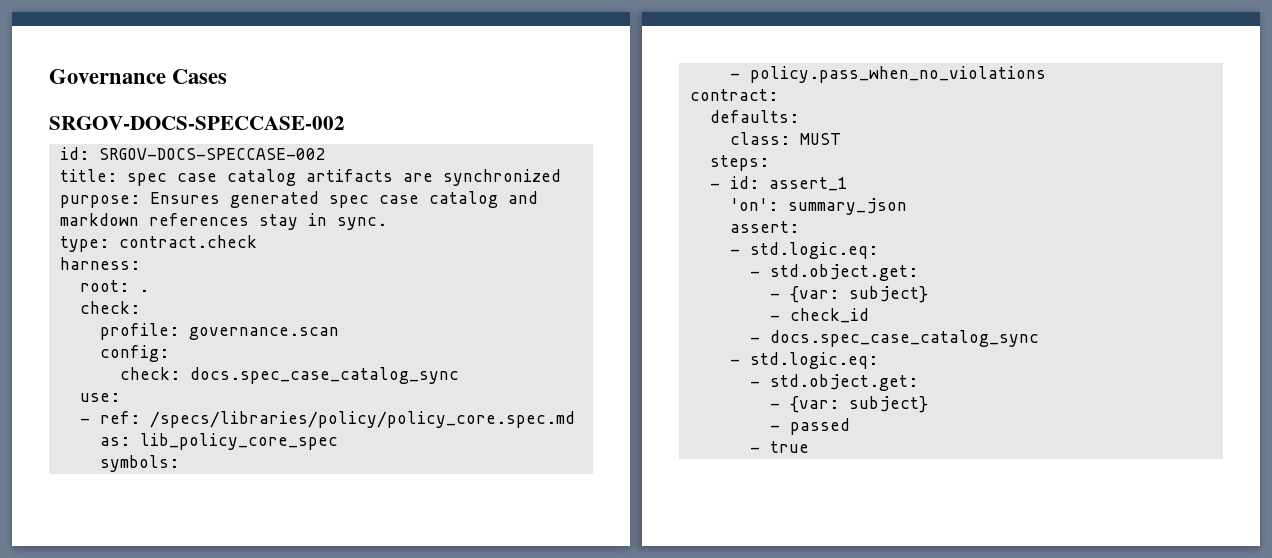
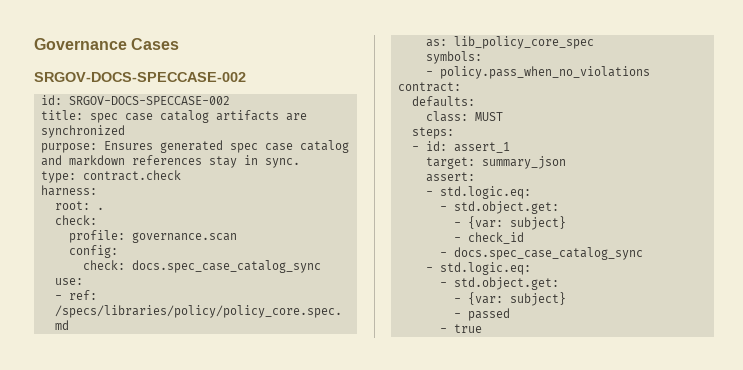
[729,198,778,211] 'on': -> [425,157,475,169] target:

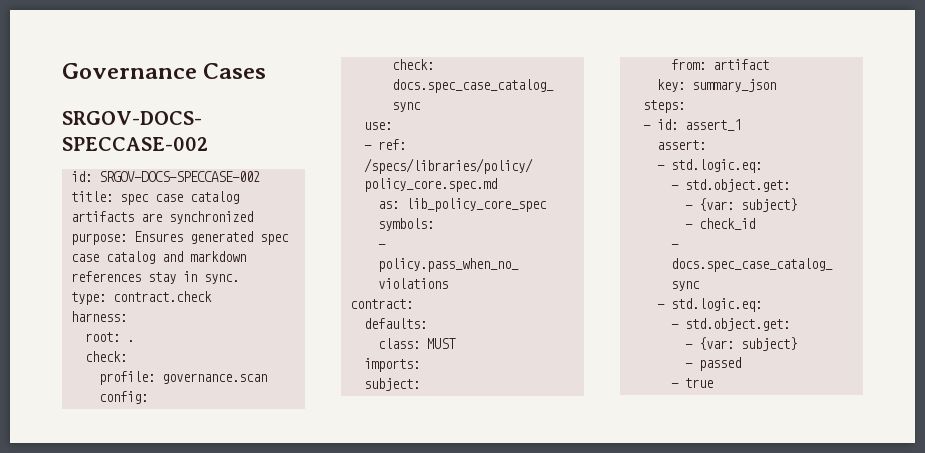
(503, 116) none -> [364,358,420,372] [364,378,420,391] [671,59,769,70] [657,79,776,92] // imports: // subject: // from: artifact // key: summary_json
[425,156,566,169] // target: summary_json -> (741, 125) none

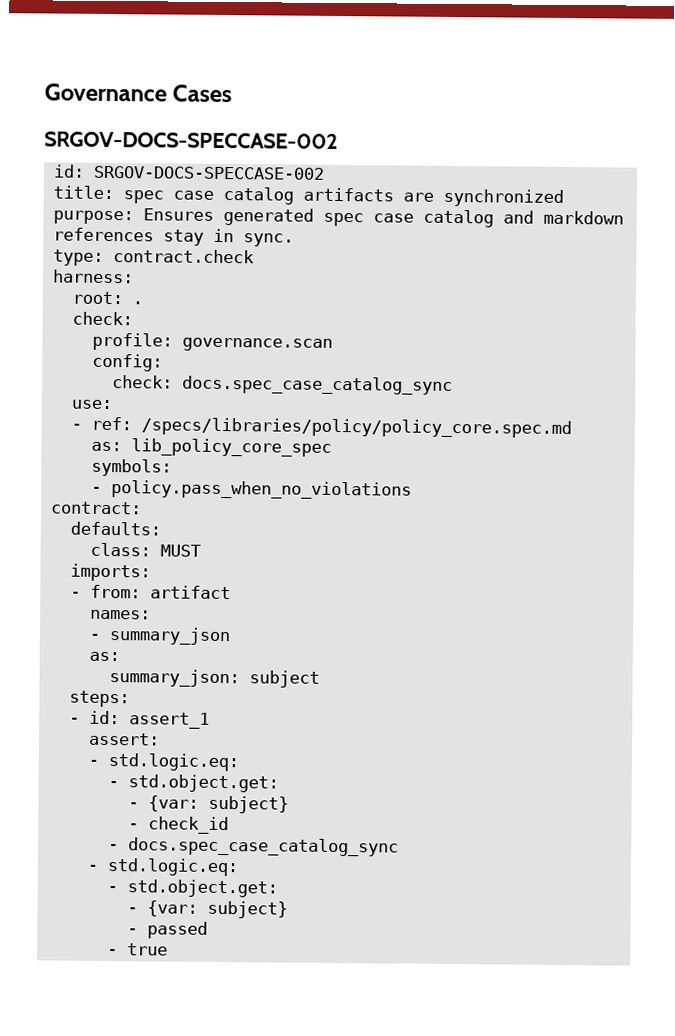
[364,378,420,391] subject: // -> [70,591,82,598] -
[657,79,685,92] key: -> [90,609,152,620] [89,633,101,640] names: // -
(776, 85) none -> [89,651,121,662] [109,669,321,688] // as: // summary_json: subject

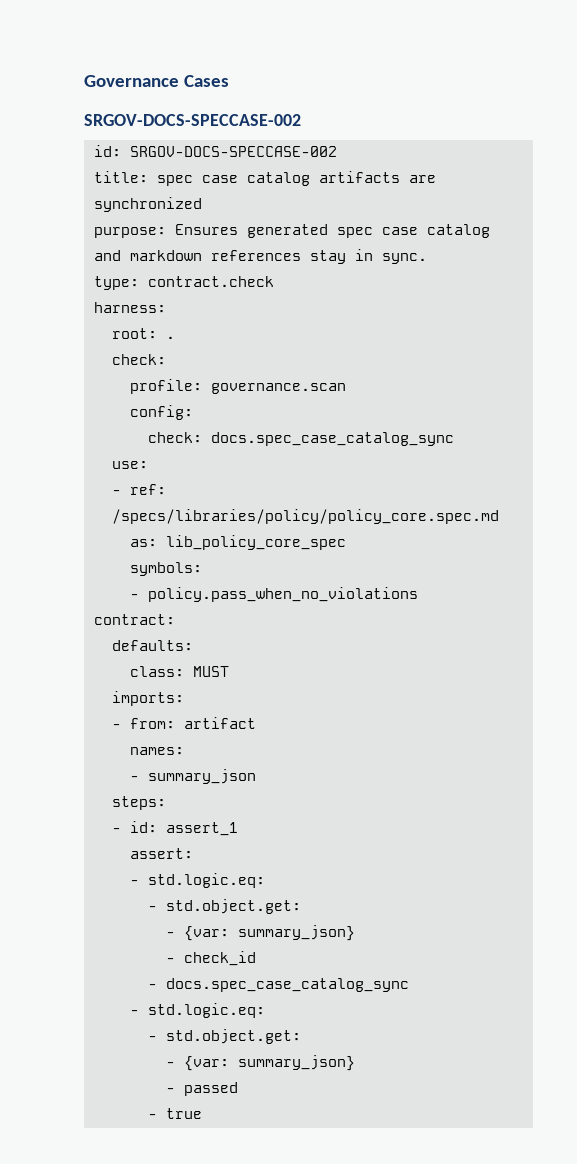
[89,651,121,662] [109,669,321,688] // as: // summary_json: subject -> (256, 776) none
[208,795,290,814] subject} -> [237,925,355,941] summary_json}
[207,900,289,919] subject} -> [237,1055,355,1071] summary_json}

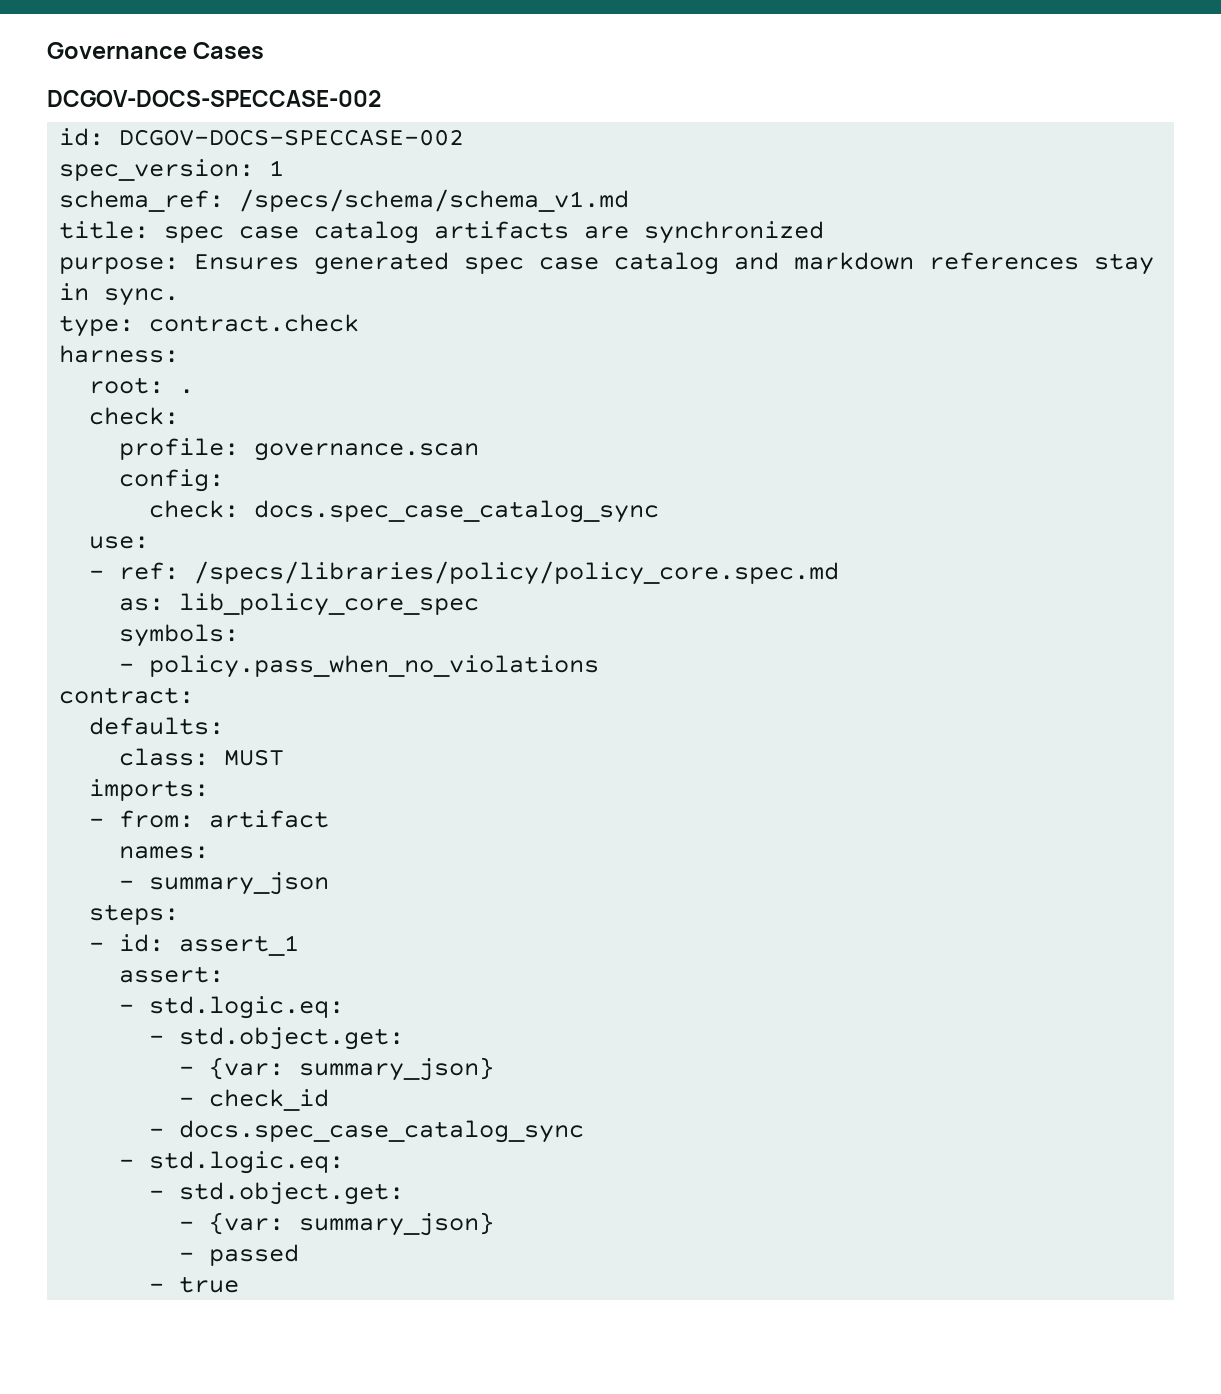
[84,114,301,126] [93,145,337,157] SRGOV-DOCS-SPECCASE-002 // id: SRGOV-DOCS-SPECCASE-002 -> [47,90,381,107] [59,128,465,146] [59,159,285,181] [59,189,630,212] DCGOV-DOCS-SPECCASE-002 // id: DCGOV-DOCS-SPECCASE-002 // spec_version: 1 // schema_ref: /specs/schema/schema_v1.md

